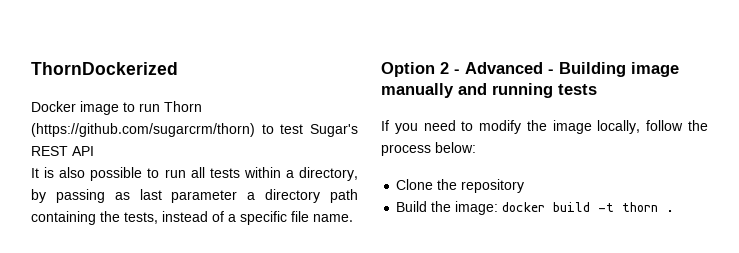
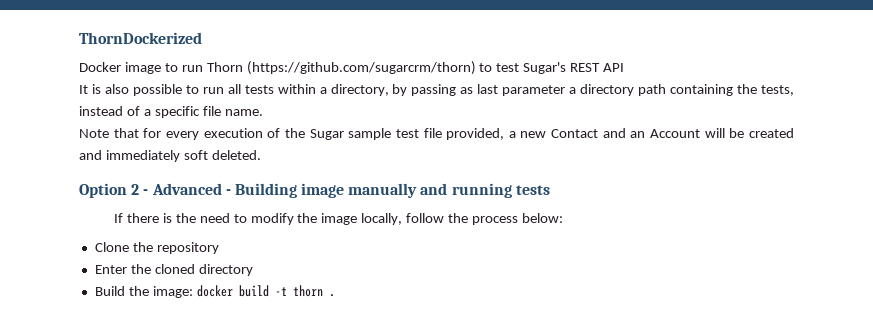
(353, 218) none -> [79,128,794,140] [79,150,261,162] // Note that for every execution of the Sugar sample test file provided, a new Contact and an Account will be created and immediately soft deleted.
[394,123,418,134] you -> [126,213,196,223] there is the
(525, 186) none -> [94,264,253,276] // Enter the cloned directory

